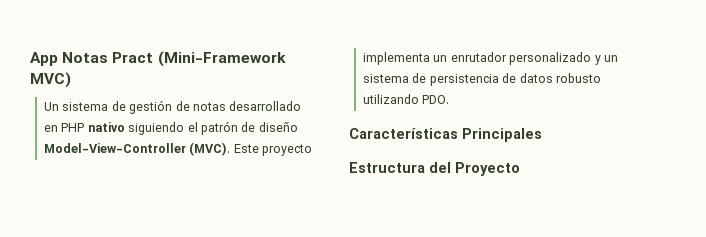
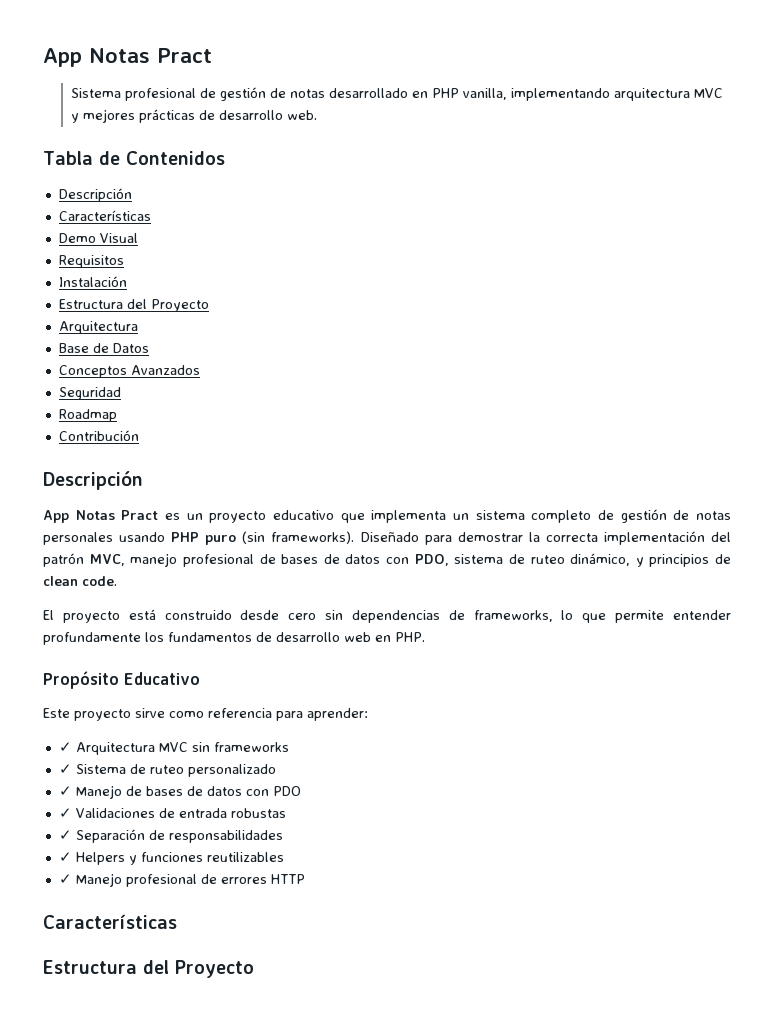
[30,51,286,67] [30,72,71,88] [44,102,109,111] App Notas Pract (Mini-Framework MVC) // Un sistema -> [43,48,212,67] [70,88,196,101] App Notas Pract // Sistema profesional
[87,121,298,135] [44,142,313,156] [363,52,618,65] [363,73,601,86] [363,94,450,104] [349,128,542,142] nativo siguiendo el patrón de diseño Model-View-Controller (MVC). Este proyecto implementa un enrutador personalizado y un sistema de persistencia de datos robusto utilizando PDO. // Características Principales -> [462,88,723,101] [70,109,317,123] [43,151,225,165] [58,188,132,202] [58,210,151,221] [58,233,138,243] [58,255,124,268] [58,276,127,287] [58,299,209,312] [58,321,138,334] [58,343,149,353] [58,365,200,378] [58,387,121,400] [58,409,117,422] [58,430,139,441] [43,471,143,490] [43,509,731,523] [43,531,731,545] [43,553,731,567] [43,576,117,586] [43,609,731,623] [43,632,425,645] [43,671,200,689] [43,708,368,721] [58,742,289,755] [58,764,276,777] [58,785,301,799] [58,808,286,818] [58,829,283,843] [58,852,284,865] [58,873,305,887] [43,914,177,929] vanilla, implementando arquitectura MVC y mejores prácticas de desarrollo web. // Tabla de Contenidos // Descripción // Características // Demo Visual // Requisitos // Instalación // Estructura del Proyecto // Arquitectura // Base de Datos // Conceptos Avanzados // Seguridad // Roadmap // Contribución // Descripción // App Notas Pract es un proyecto educativo que implementa un sistema completo de gestión de notas personales usando PHP puro (sin frameworks). Diseñado para demostrar la correcta implementación del patrón MVC, manejo profesional de bases de datos con PDO, sistema de ruteo dinámico, y principios de clean code. // El proyecto está construido desde cero sin dependencias de frameworks, lo que permite entender profundamente los fundamentos de desarrollo web en PHP. // Propósito Educativo // Este proyecto sirve como referencia para aprender: // ✓ Arquitectura MVC sin frameworks // ✓ Sistema de ruteo personalizado // ✓ Manejo de bases de datos con PDO // ✓ Validaciones de entrada robustas // ✓ Separación de responsabilidades // ✓ Helpers y funciones reutilizables // ✓ Manejo profesional de errores HTTP // Características

